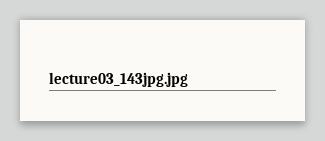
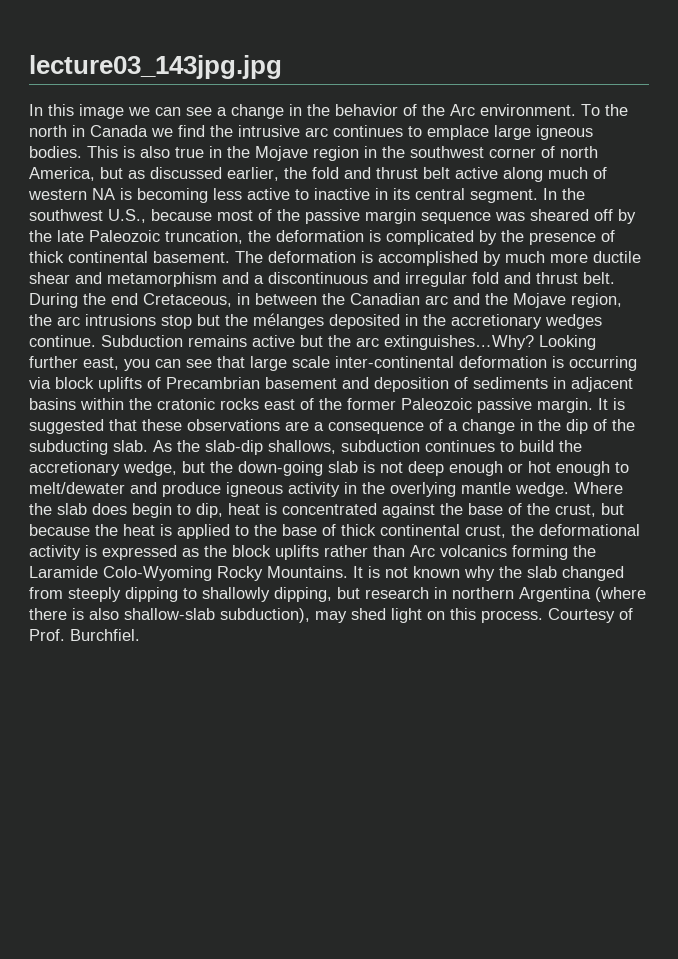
(188, 79) none -> [29,104,628,119] [29,125,593,140] [29,146,598,161] [29,167,607,182] [28,188,585,203] [29,209,636,224] [29,230,615,245] [29,251,641,266] [29,272,615,287] [29,293,622,308] [29,313,602,329] [29,335,596,350] [29,356,637,371] [29,377,633,392] [29,398,625,413] [29,419,635,434] [29,440,582,455] [29,461,629,476] [29,482,623,497] [29,503,624,518] [29,524,640,539] [29,545,596,560] [29,566,624,581] [29,587,646,602] [29,608,633,623] [29,629,140,641] // In this image we can see a change in the behavior of the Arc environment. To the north in Canada we find the intrusive arc continues to emplace large igneous bodies. This is also true in the Mojave region in the southwest corner of north America, but as discussed earlier, the fold and thrust belt active along much of western NA is becoming less active to inactive in its central segment. In the southwest U.S., because most of the passive margin sequence was sheared off by the late Paleozoic truncation, the deformation is complicated by the presence of thick continental basement. The deformation is accomplished by much more ductile shear and metamorphism and a discontinuous and irregular fold and thrust belt. During the end Cretaceous, in between the Canadian arc and the Mojave region, the arc intrusions stop but the mélanges deposited in the accretionary wedges continue. Subduction remains active but the arc extinguishes…Why? Looking further east, you can see that large scale inter-continental deformation is occurring via block uplifts of Precambrian basement and deposition of sediments in adjacent basins within the cratonic rocks east of the former Paleozoic passive margin. It is suggested that these observations are a consequence of a change in the dip of the subducting slab. As the slab-dip shallows, subduction continues to build the accretionary wedge, but the down-going slab is not deep enough or hot enough to melt/dewater and produce igneous activity in the overlying mantle wedge. Where the slab does begin to dip, heat is concentrated against the base of the crust, but because the heat is applied to the base of thick continental crust, the deformational activity is expressed as the block uplifts rather than Arc volcanics forming the Laramide Colo-Wyoming Rocky Mountains. It is not known why the slab changed from steeply dipping to shallowly dipping, but research in northern Argentina (where there is also shallow-slab subduction), may shed light on this process. Courtesy of Prof. Burchfiel.

